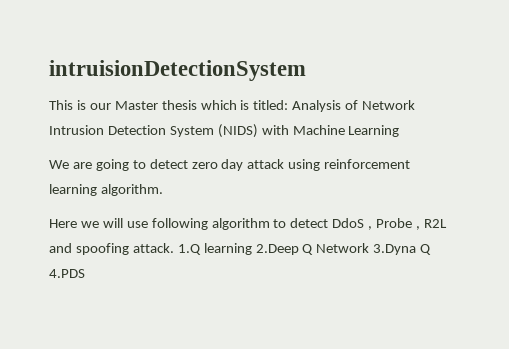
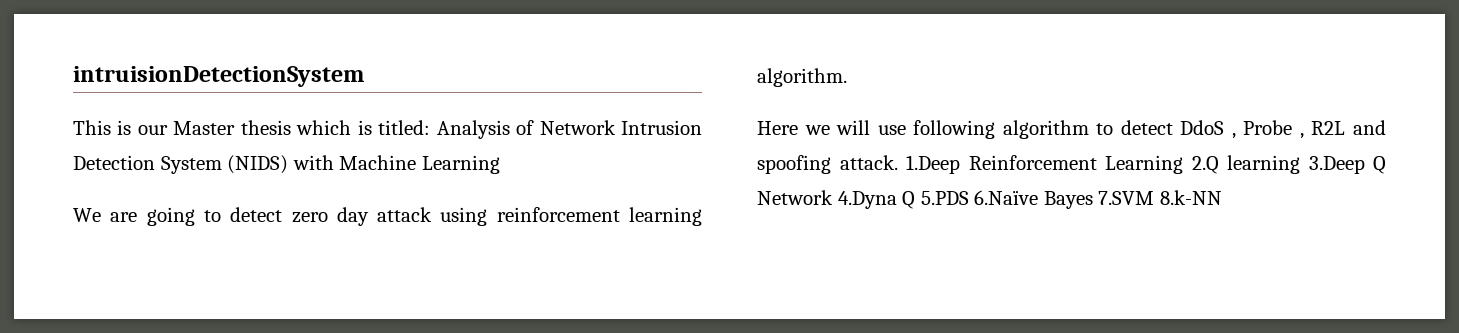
[177,243,432,255] [49,269,85,278] 1.Q learning 2.Deep Q Network 3.Dyna Q 4.PDS -> [906,155,1386,174] [757,190,1222,209] 1.Deep Reinforcement Learning 2.Q learning 3.Deep Q Network 4.Dyna Q 5.PDS 6.Naïve Bayes 7.SVM 8.k-NN

